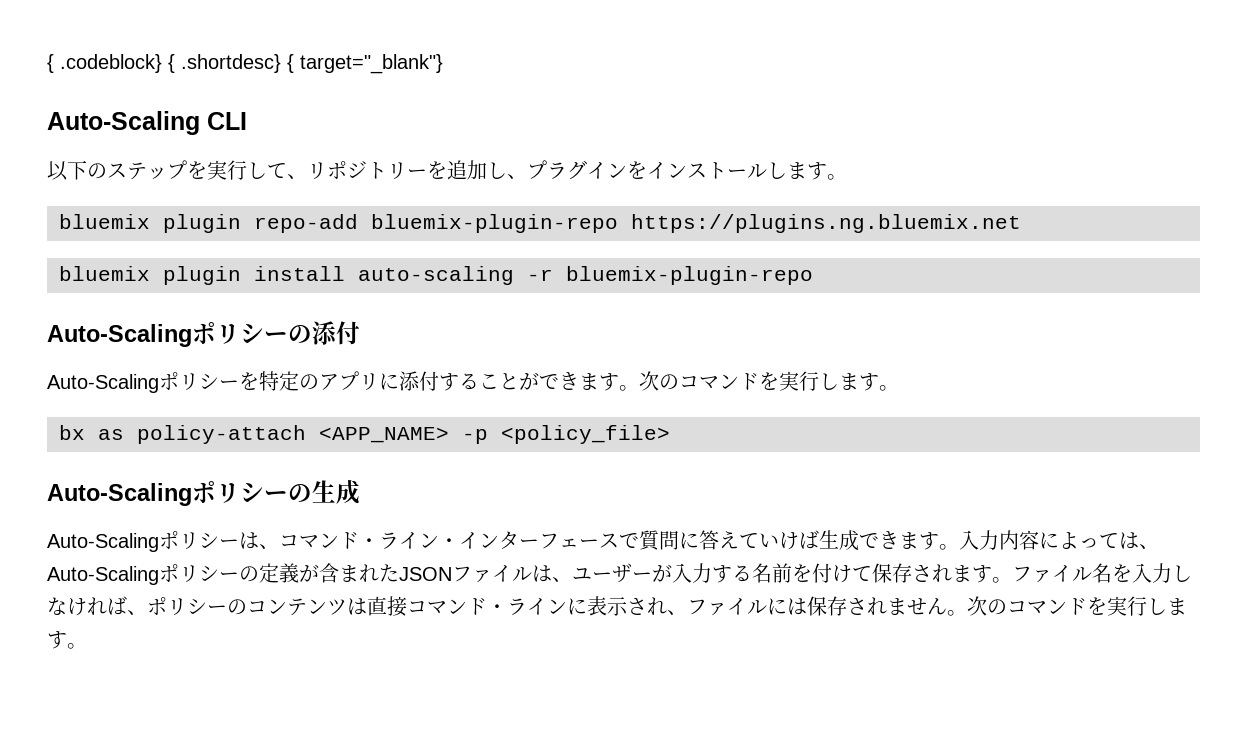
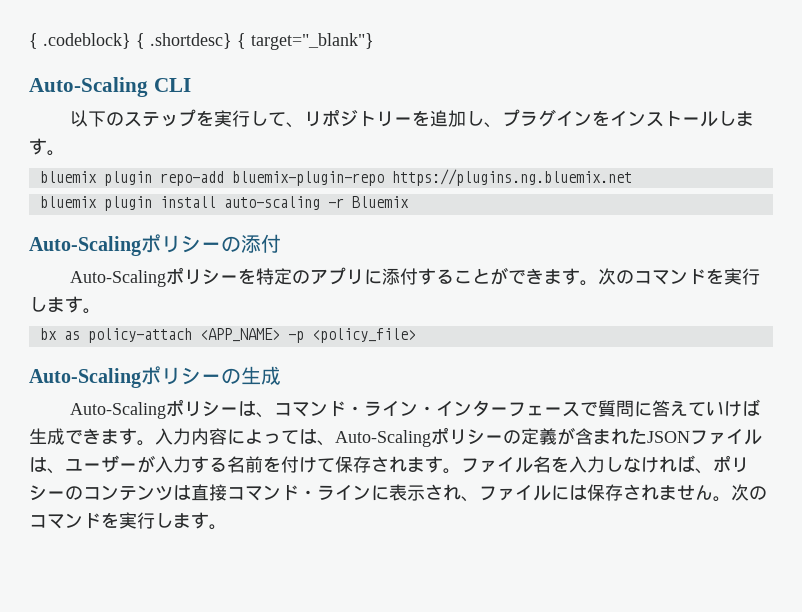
[566,266,813,285] bluemix-plugin-repo -> [351,196,409,208] Bluemix

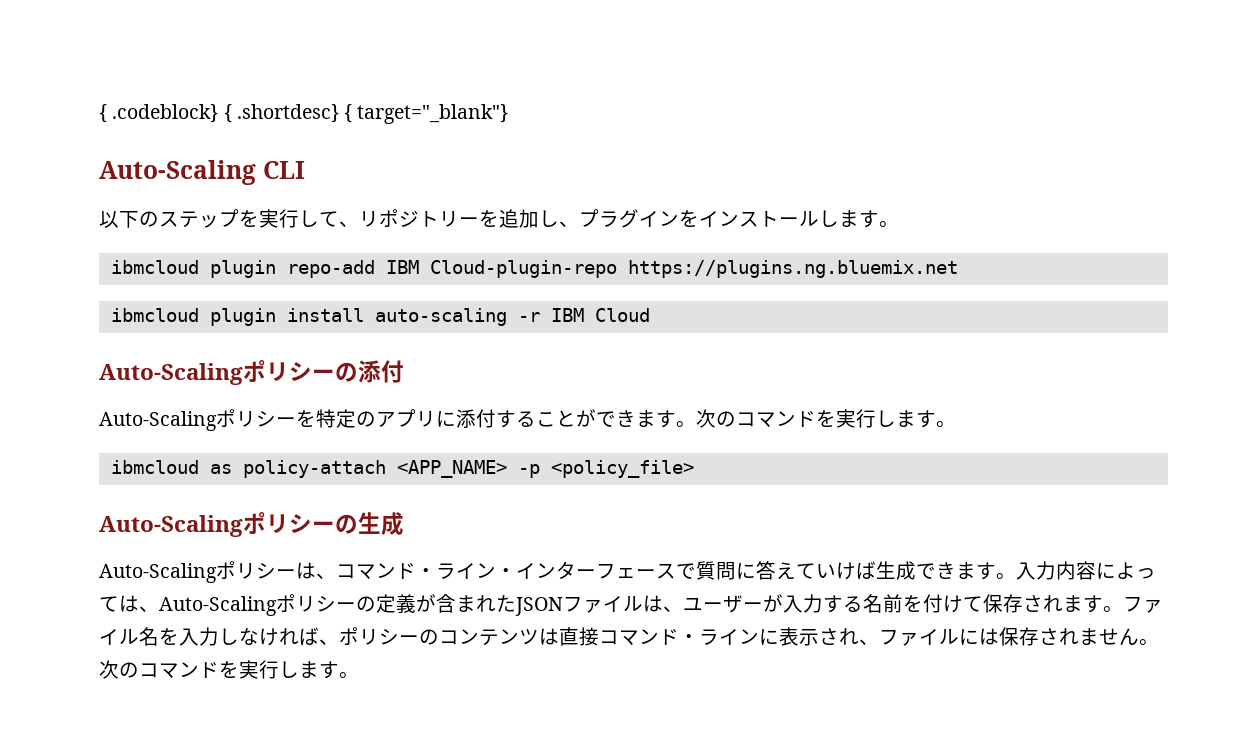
[39,171,97,183] bluemix -> [110,260,199,274] ibmcloud
[231,171,384,186] bluemix-plugin-repo -> [385,260,617,278] IBM Cloud-plugin-repo
[39,196,97,208] bluemix -> [110,308,199,322] ibmcloud
[351,196,409,208] Bluemix -> [550,308,650,322] IBM Cloud
[39,328,57,340] bx -> [110,460,199,474] ibmcloud

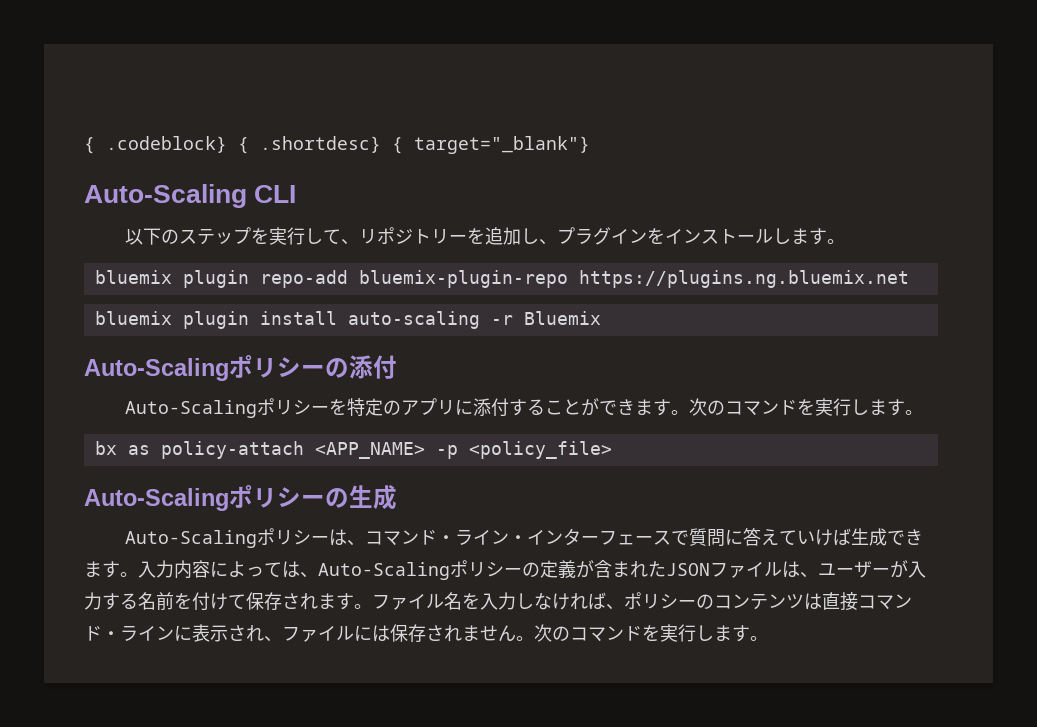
[110,260,199,274] ibmcloud -> [94,270,172,284] bluemix
[385,260,617,278] IBM Cloud-plugin-repo -> [358,270,568,288] bluemix-plugin-repo
[110,308,199,322] ibmcloud -> [94,311,172,325] bluemix
[550,308,650,322] IBM Cloud -> [523,311,601,325] Bluemix
[110,460,199,474] ibmcloud -> [94,441,117,455] bx

